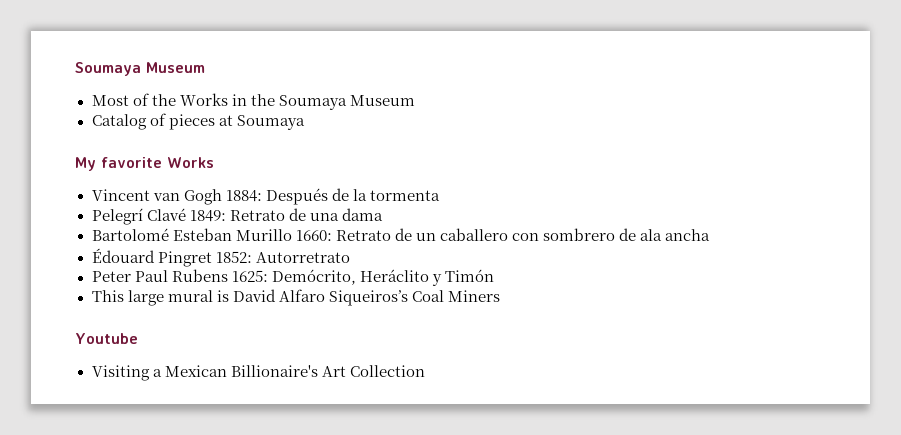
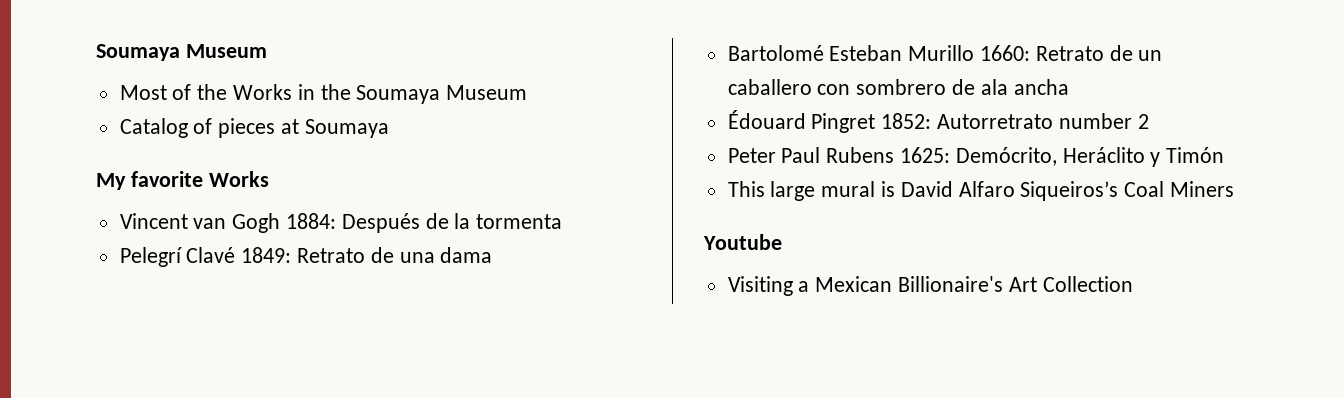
(350, 257) none -> [1058,113,1149,129] number 2

